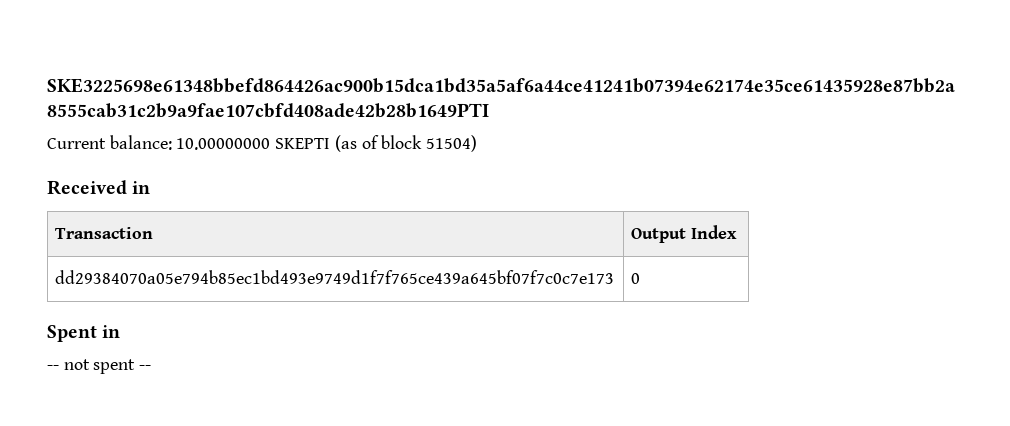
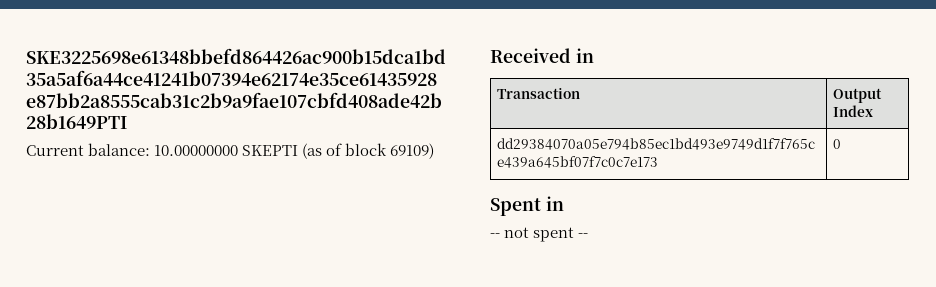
[426,135,478,152] 51504) -> [390,143,435,159] 69109)

